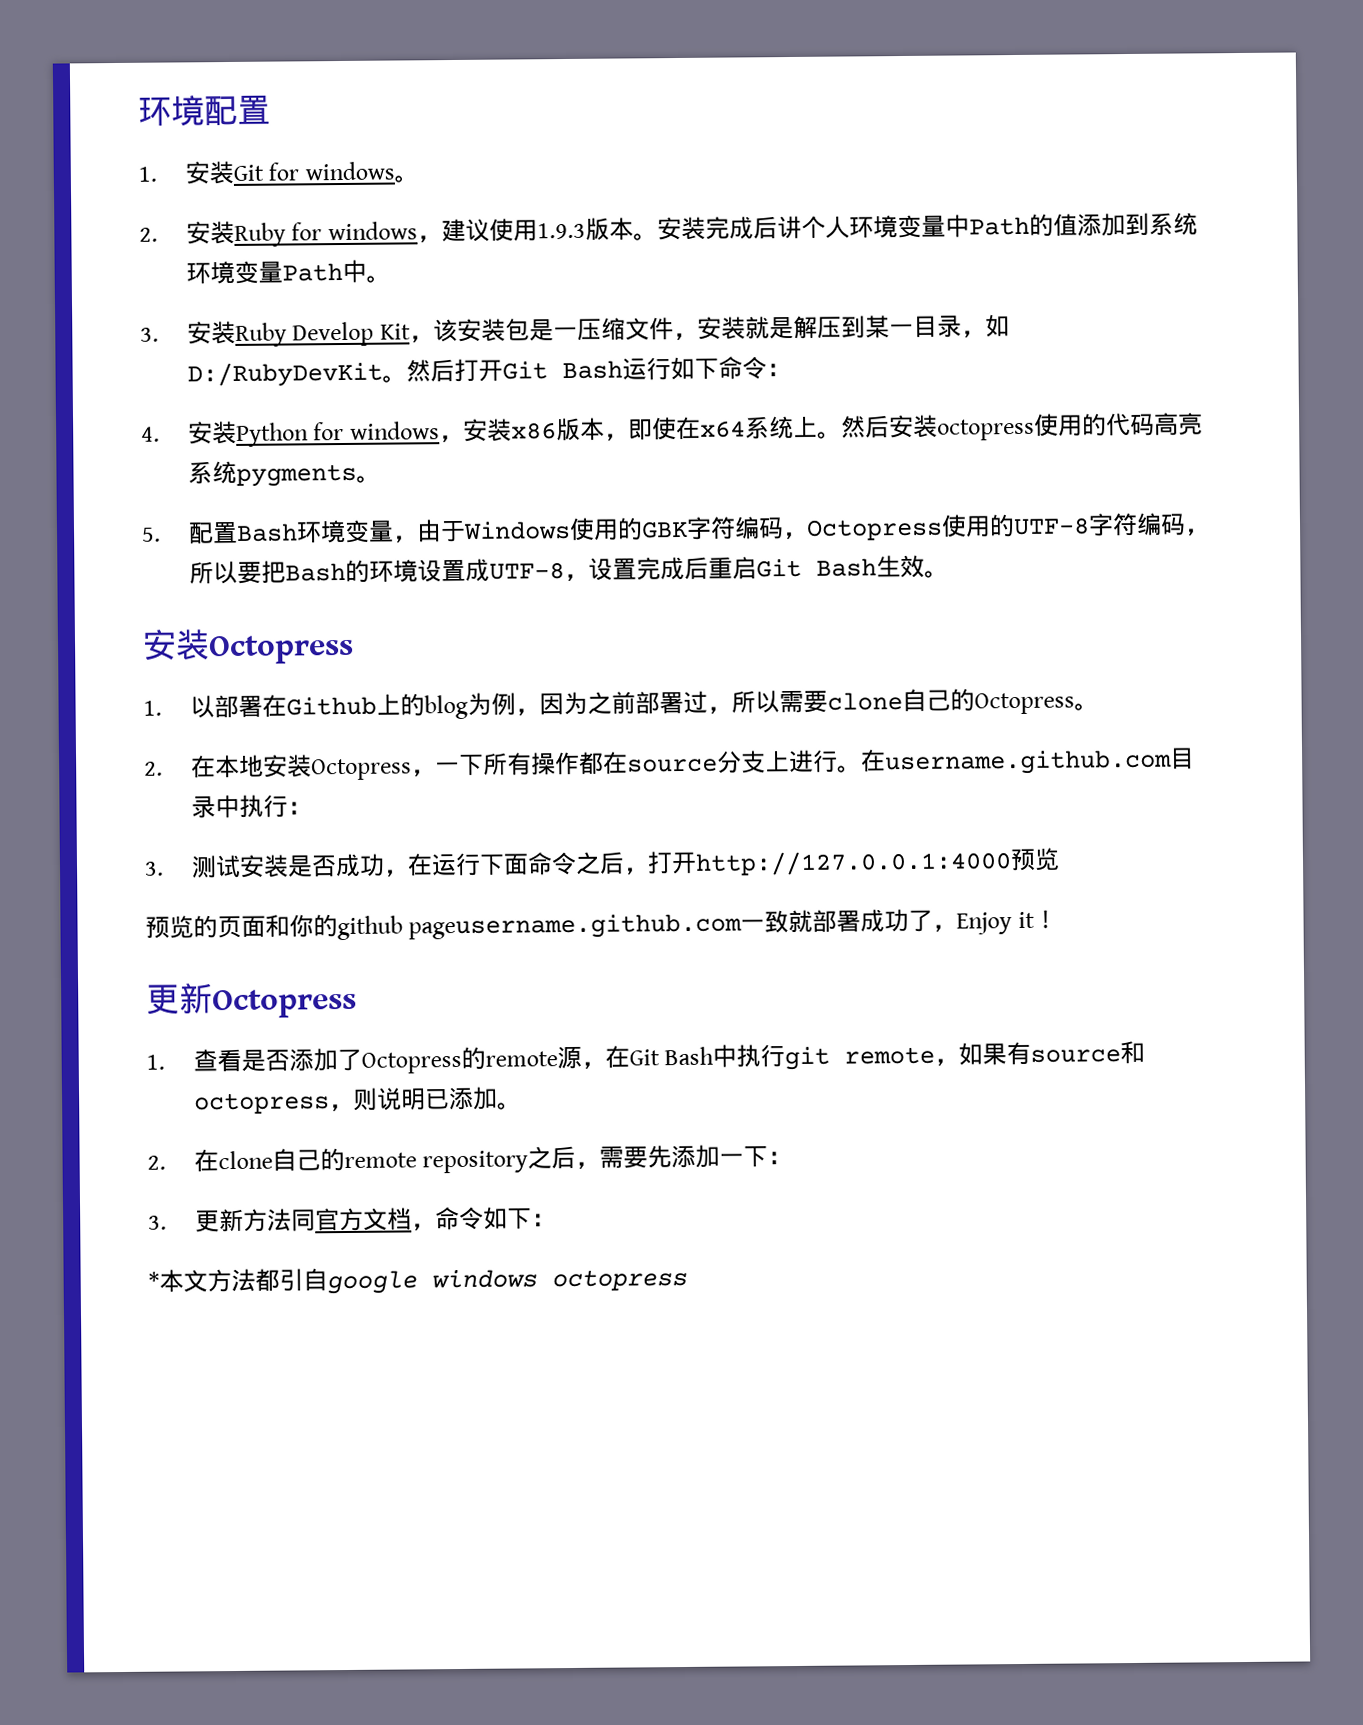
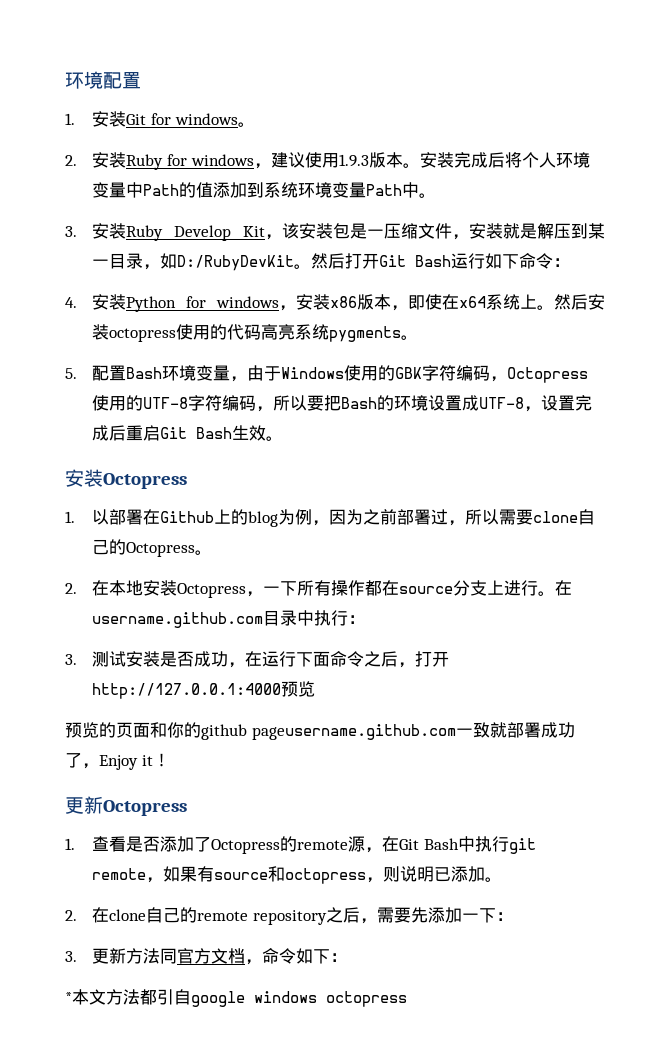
[776,215,802,240] 讲 -> [504,152,522,168] 将

